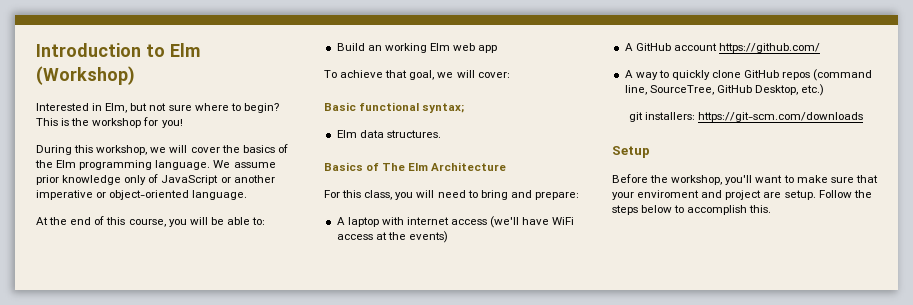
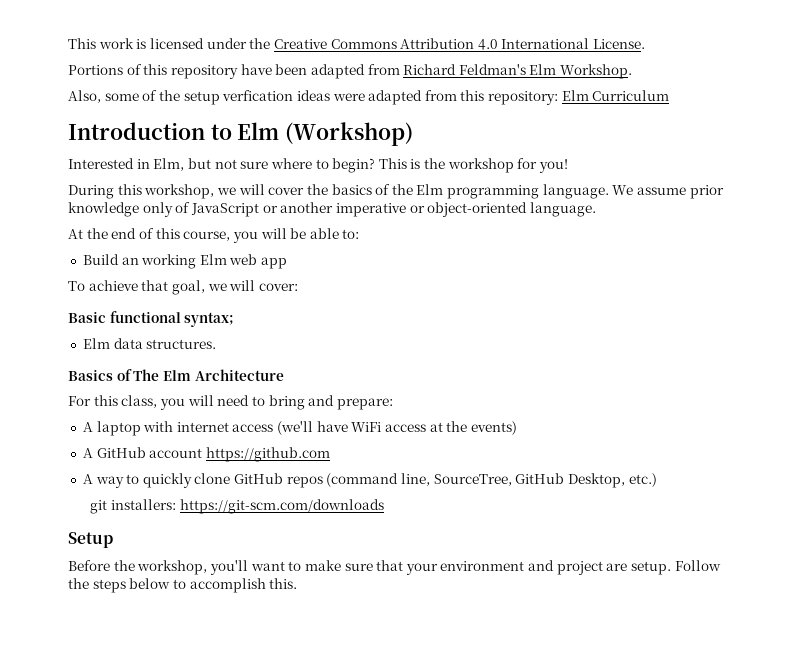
(36, 50) none -> [68,38,646,50] [68,64,633,79] [68,90,670,105] This work is licensed under the Creative Commons Attribution 4.0 International License. // Portions of this repository have been adapted from Richard Feldman's Elm Workshop. // Also, some of the setup verfication ideas were adapted from this repository: Elm Curriculum //
[718,43,820,53] https://github.com/ -> [205,447,330,462] https://github.com
[637,190,700,198] enviroment -> [440,561,525,571] environment

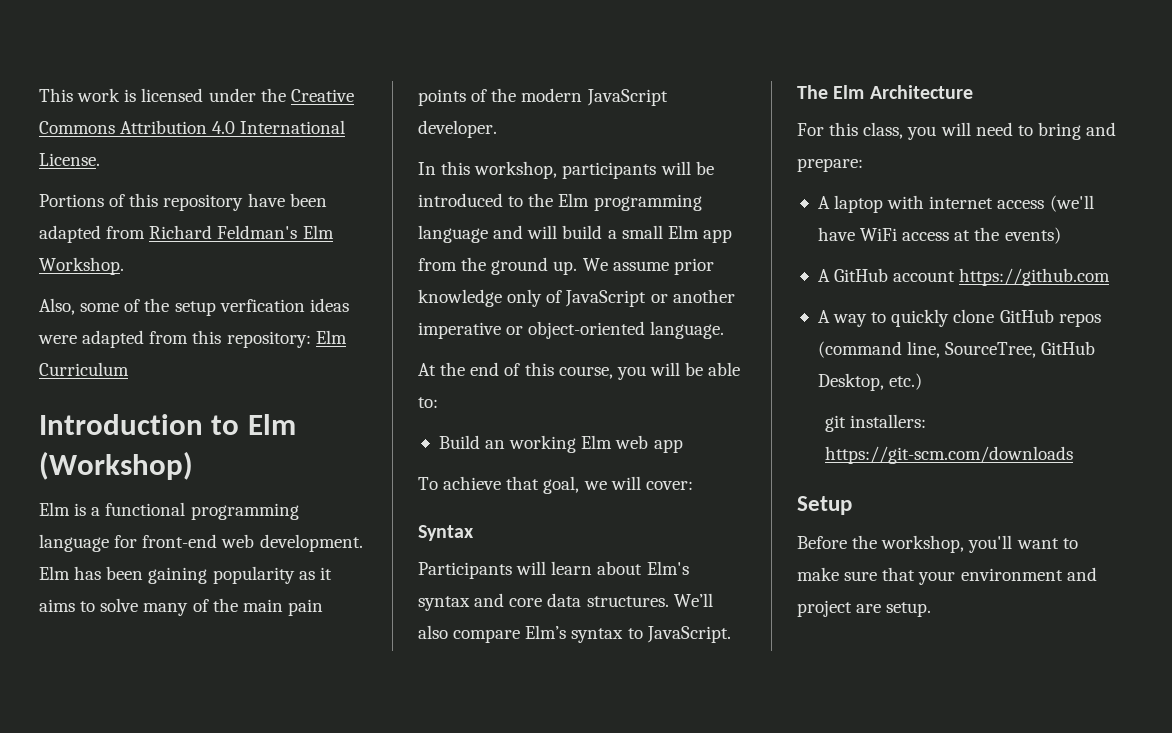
[68,158,569,173] [68,184,609,199] Interested in Elm, but not sure where to begin? This is the workshop for you! // During this workshop, we will cover the basics of the Elm programming language. -> [39,502,299,520] [39,534,363,552] [39,566,332,584] [39,598,323,616] [418,88,668,106] [418,120,497,138] [418,161,714,179] [418,193,702,211] [418,225,732,243] [418,257,578,275] Elm is a functional programming language for front-end web development. Elm has been gaining popularity as it aims to solve many of the main pain points of the modern JavaScript developer. // In this workshop, participants will be introduced to the Elm programming language and will build a small Elm app from the ground up.
[68,311,235,327] [82,338,217,349] [68,369,132,381] Basic functional syntax; // Elm data structures. // Basics of -> [418,525,474,541] [418,561,689,579] [418,593,713,611] [418,625,731,643] Syntax // Participants will learn about Elm's syntax and core data structures. We’ll also compare Elm’s syntax to JavaScript. //
[674,560,721,571] [68,578,298,593] Follow the steps below to accomplish this. -> (932, 609) none

